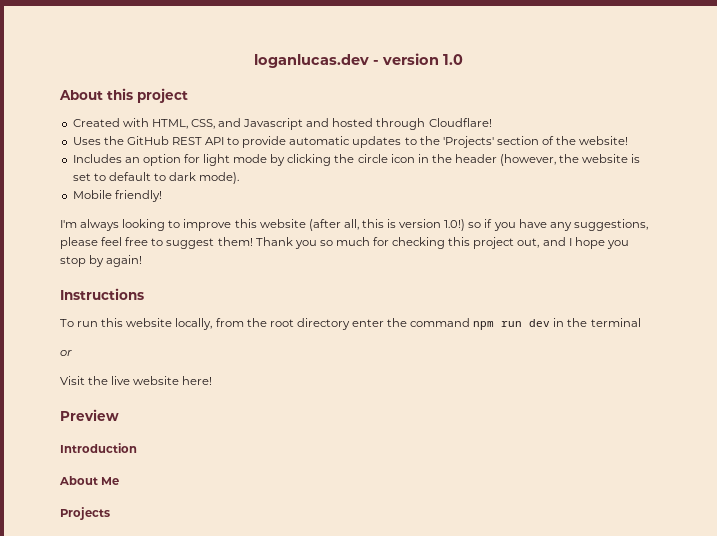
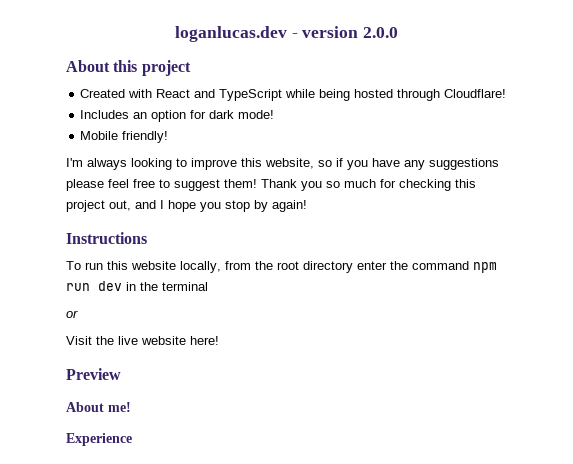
[443,54,463,65] 1.0 -> [363,27,399,38] 2.0.0
[151,118,492,130] [72,136,629,148] [72,154,641,166] [72,172,240,184] HTML, CSS, and Javascript and hosted through Cloudflare! // Uses the GitHub REST API to provide automatic updates to the 'Projects' section of the website! // Includes an option for light mode by clicking the circle icon in the header (however, the website is set to default to dark mode). -> [156,89,507,101] [80,110,275,122] React and TypeScript while being hosted through Cloudflare! // Includes an option for dark mode!
[259,219,466,231] website (after all, this is version 1.0!) -> [265,158,314,169] website,
[573,219,648,231] suggestions, -> [429,158,499,170] suggestions
[60,443,137,453] [59,476,120,485] [60,507,110,520] Introduction // About Me // Projects -> [66,402,131,412] [66,433,132,446] About me! // Experience

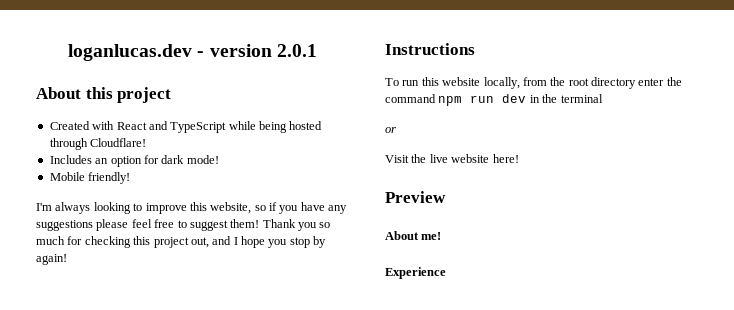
[363,27,399,38] 2.0.0 -> [276,44,317,57] 2.0.1

